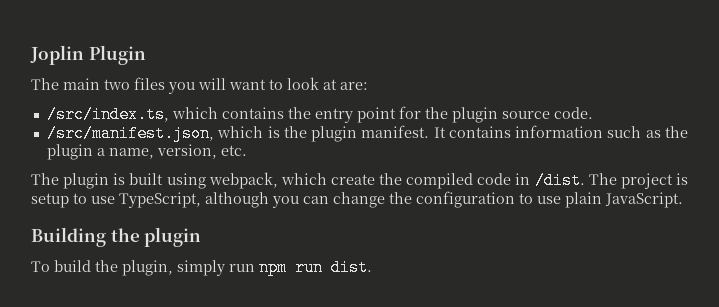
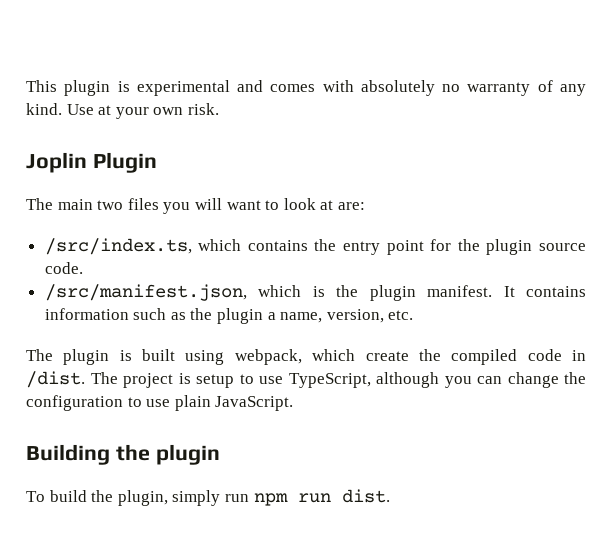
(30, 55) none -> [26,80,586,96] [26,103,219,119] This plugin is experimental and comes with absolutely no warranty of any kind. Use at your own risk. //

